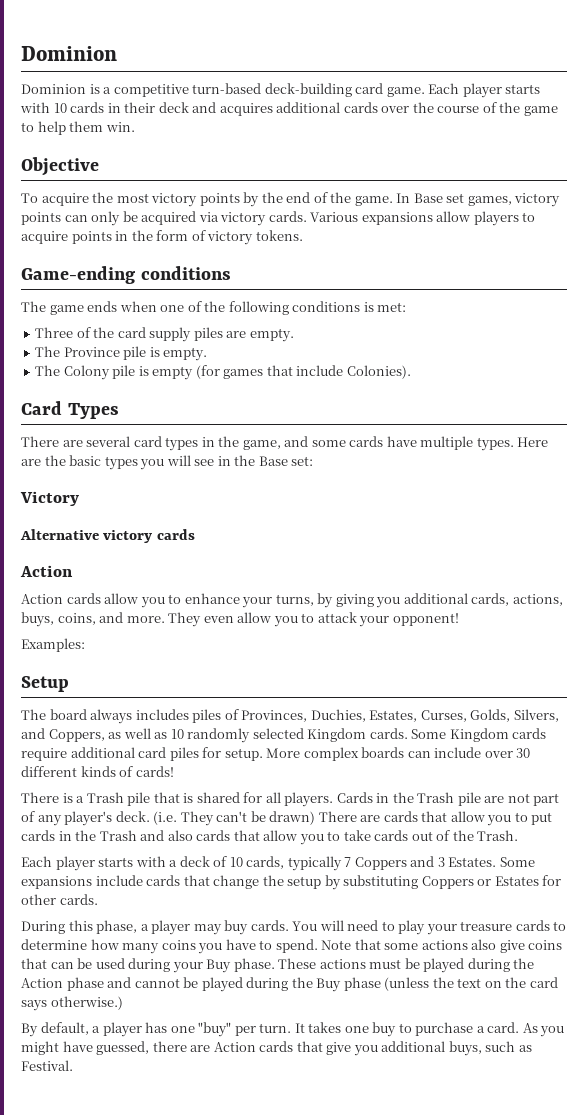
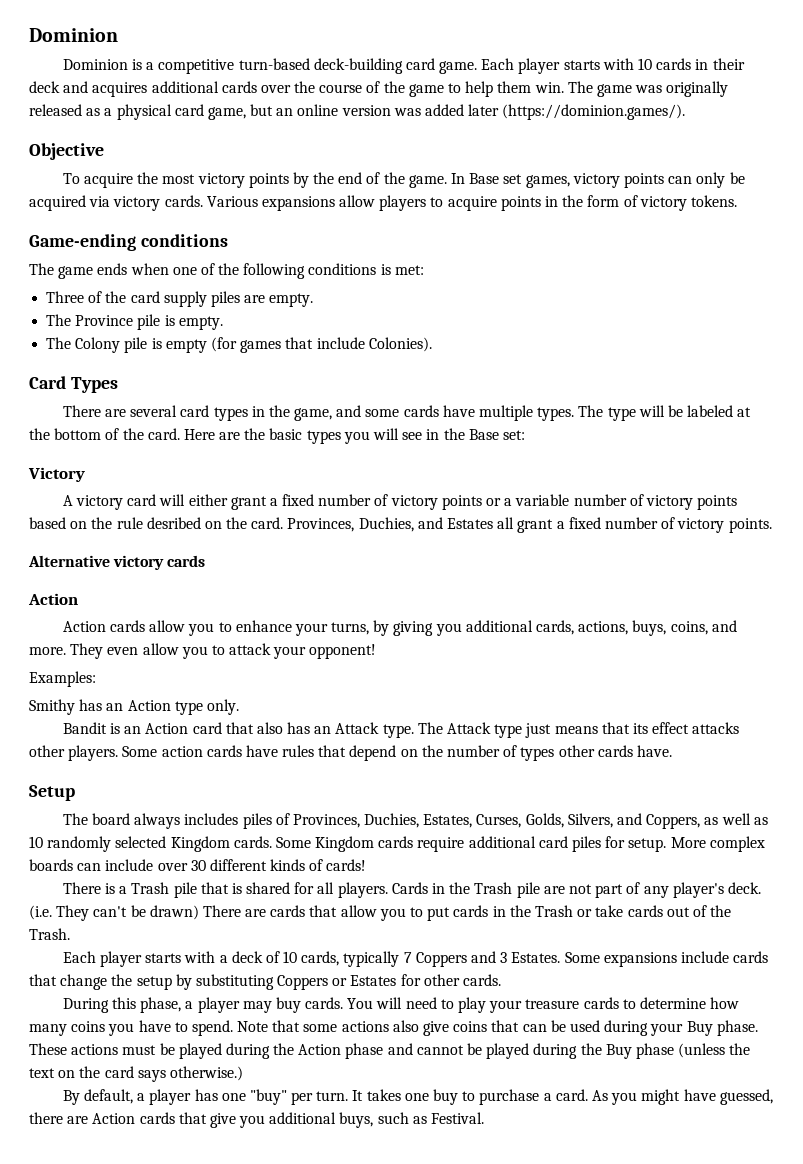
(135, 127) none -> [567,81,729,97] [29,104,686,120] The game was originally released as a physical card game, but an online version was added later (https://dominion.games/).
(514, 444) none -> [578,405,752,421] [29,428,180,440] The type will be labeled at the bottom of the card.
(79, 498) none -> [62,494,738,510] [29,517,772,533] // A victory card will either grant a fixed number of victory points or a variable number of victory points based on the rule desribed on the card. Provinces, Duchies, and Estates all grant a fixed number of victory points.
(85, 645) none -> [29,699,239,715] [62,722,740,738] [29,745,672,761] // Smithy has an Action type only. // Bandit is an Action card that also has an Attack type. The Attack type just means that its effect attacks other players. Some action cards have rules that depend on the number of types other cards have.
[140,830,341,845] and also cards that allow you to -> [577,909,593,917] or

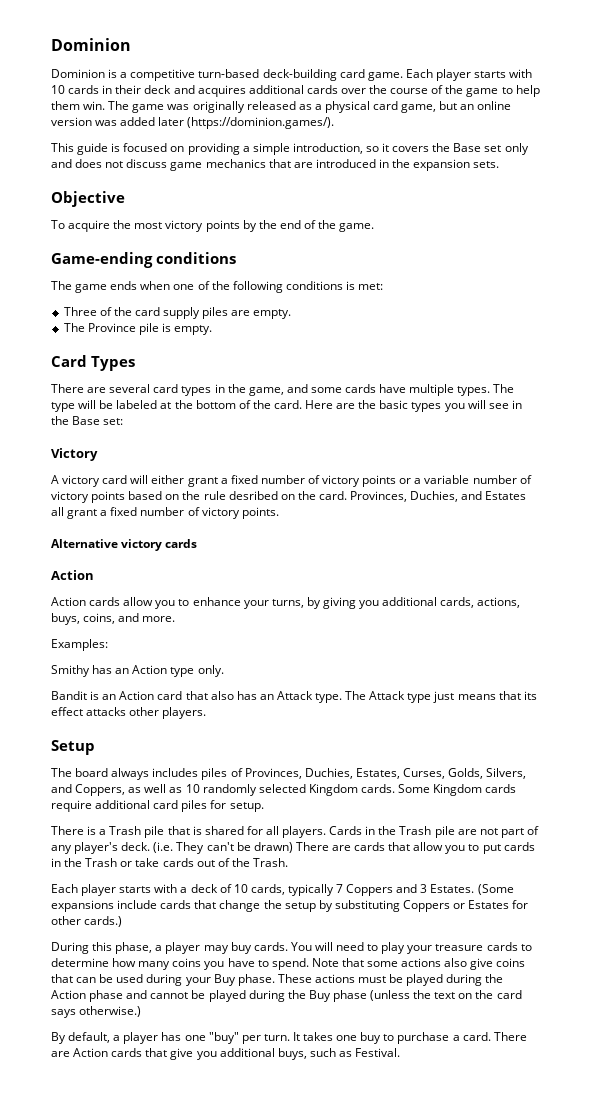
(686, 112) none -> [51,143,529,155] [51,159,500,171] // This guide is focused on providing a simple introduction, so it covers the Base set only and does not discuss game mechanics that are introduced in the expansion sets.
[451,172,745,188] [29,195,737,211] In Base set games, victory points can only be acquired via victory cards. Various expansions allow players to acquire points in the form of victory tokens. -> (375, 227) none
[46,337,432,353] // The Colony pile is empty (for games that include Colonies). -> (213, 330) none
[70,643,377,659] They even allow you to attack your opponent! -> (176, 619) none
[122,745,672,761] Some action cards have rules that depend on the number of types other cards have. -> (207, 713) none
[670,836,765,852] [29,859,367,871] More complex boards can include over 30 different kinds of cards! -> (264, 807) none
[564,952,600,963] Some -> [477,884,514,895] (Some
[463,974,502,986] cards. -> [84,916,123,927] cards.)
[591,1089,773,1105] [29,1112,63,1124] As you might have guessed, there -> [493,1032,527,1041] There

